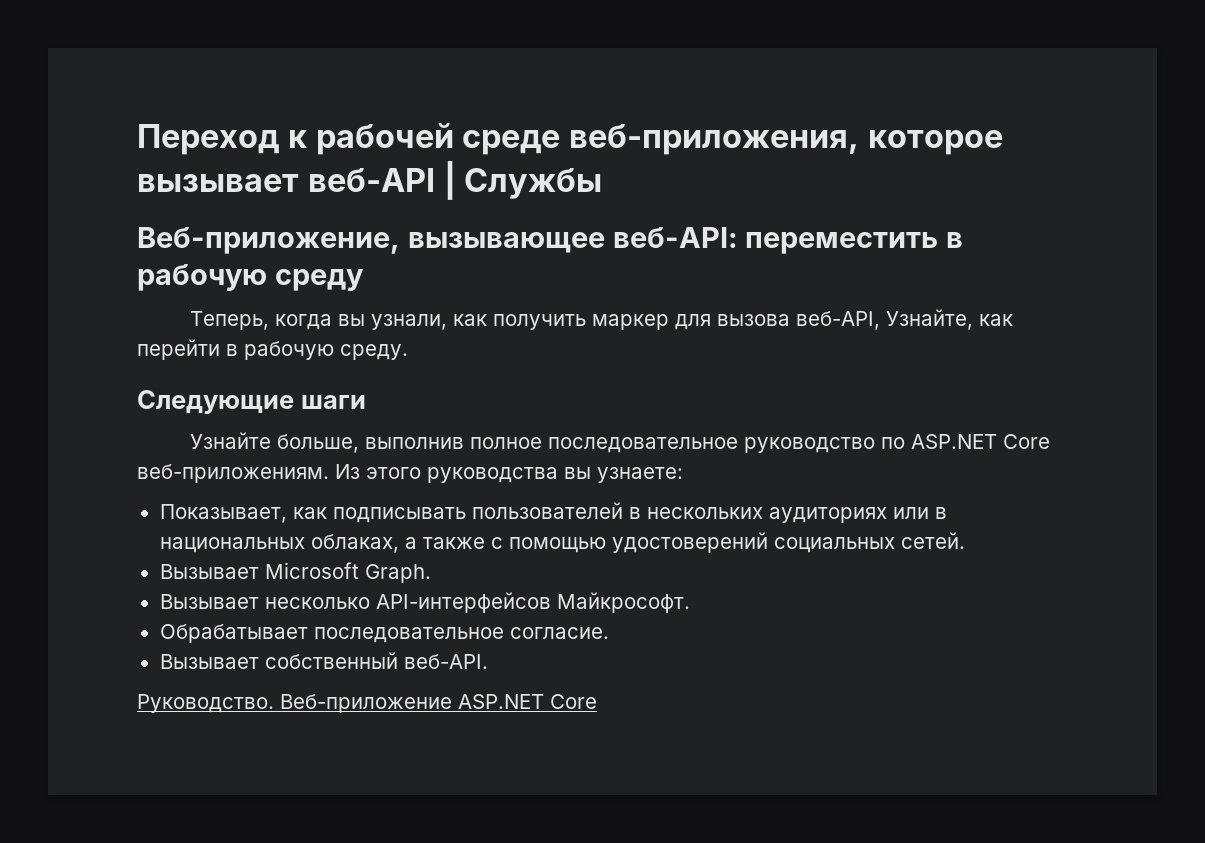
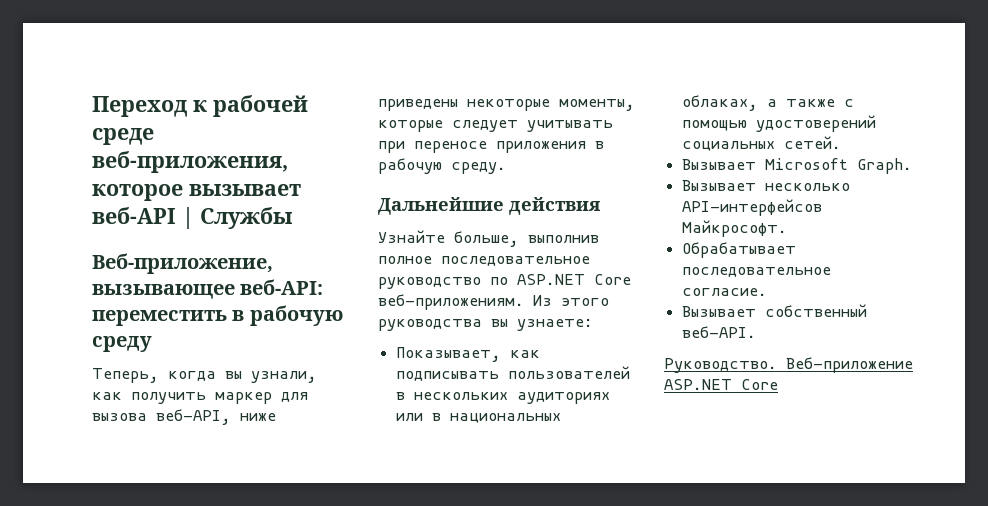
[886,309,1014,330] [137,339,220,360] Узнайте, как перейти -> [240,413,276,421] [378,99,635,111] [378,120,613,132] [378,141,586,153] ниже приведены некоторые моменты, которые следует учитывать при переносе приложения
[137,390,366,414] Следующие шаги -> [378,197,601,215] Дальнейшие действия

